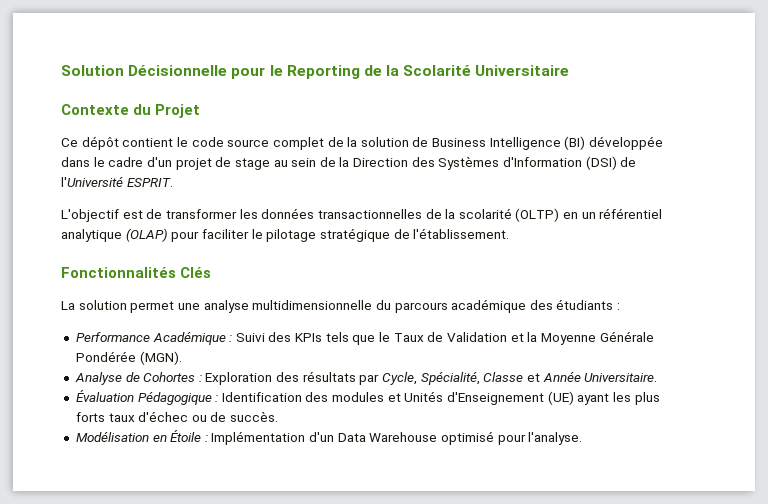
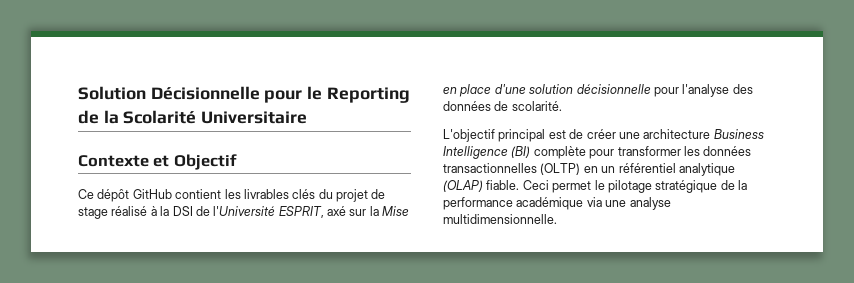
[133,104,201,118] du Projet -> [153,154,237,170] et Objectif
[122,136,664,150] [61,156,637,170] [61,176,173,187] [61,209,163,222] contient le code source complet de la solution de Business Intelligence (BI) développée dans le cadre d'un projet de stage au sein de la Direction des Systèmes d'Information (DSI) de l'Université ESPRIT. // L'objectif est de -> [132,189,386,202] [78,206,410,219] [443,84,753,97] [443,101,562,111] [443,129,764,142] [443,146,615,159] GitHub contient les livrables clés du projet de stage réalisé à la DSI de l'Université ESPRIT, axé sur la Mise en place d'une solution décisionnelle pour l'analyse des données de scolarité. // L'objectif principal est de créer une architecture Business Intelligence (BI) complète pour
[425,208,512,219] de la scolarité -> (537, 168) none
[171,229,249,242] pour faciliter -> [486,180,592,193] fiable. Ceci permet
[413,228,510,239] [61,267,212,278] [61,299,621,313] [75,331,654,345] [75,351,182,365] [74,371,658,385] [75,390,660,405] [75,411,279,422] [75,430,583,445] l'établissement. // Fonctionnalités Clés // La solution permet une analyse multidimensionnelle du parcours académique des étudiants : // Performance Académique : Suivi des KPIs tels que le Taux de Validation et la Moyenne Générale Pondérée (MGN). // Analyse de Cohortes : Exploration des résultats par Cycle, Spécialité, Classe et Année Universitaire. // Évaluation Pédagogique : Identification des modules et Unités d'Enseignement (UE) ayant les plus forts taux d'échec ou de succès. // Modélisation en Étoile : Implémentation d'un Data Warehouse optimisé pour l'analyse. -> [738,180,747,190] [443,197,671,210] [443,214,557,224] la performance académique via une analyse multidimensionnelle.

